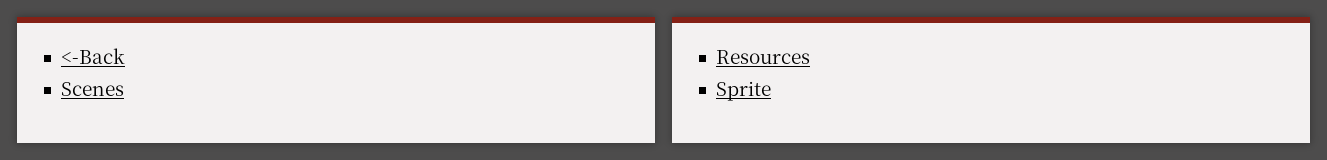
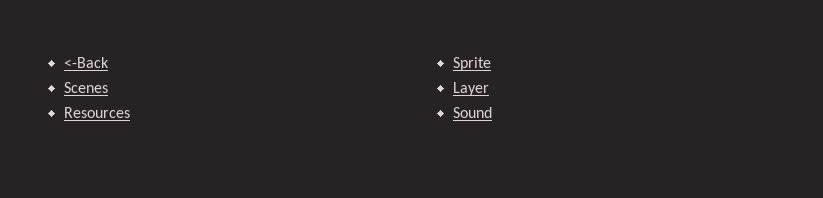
(771, 91) none -> [452,82,489,96] [452,107,492,118] // Layer // Sound

